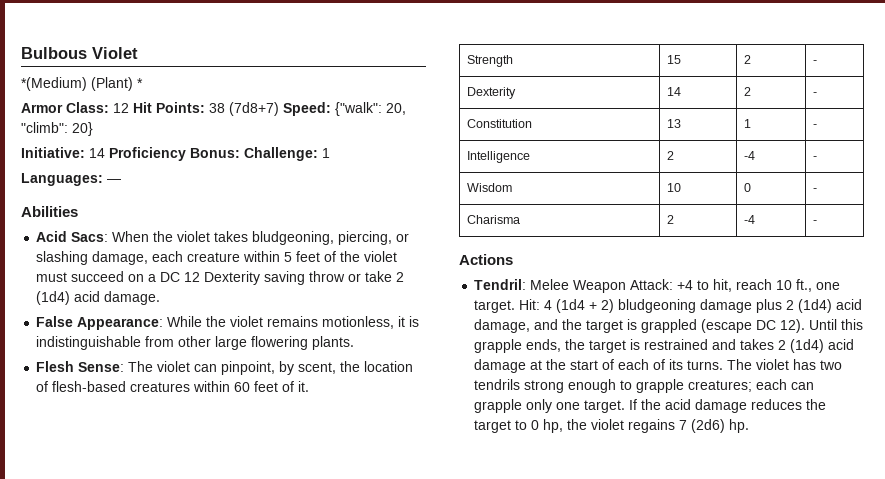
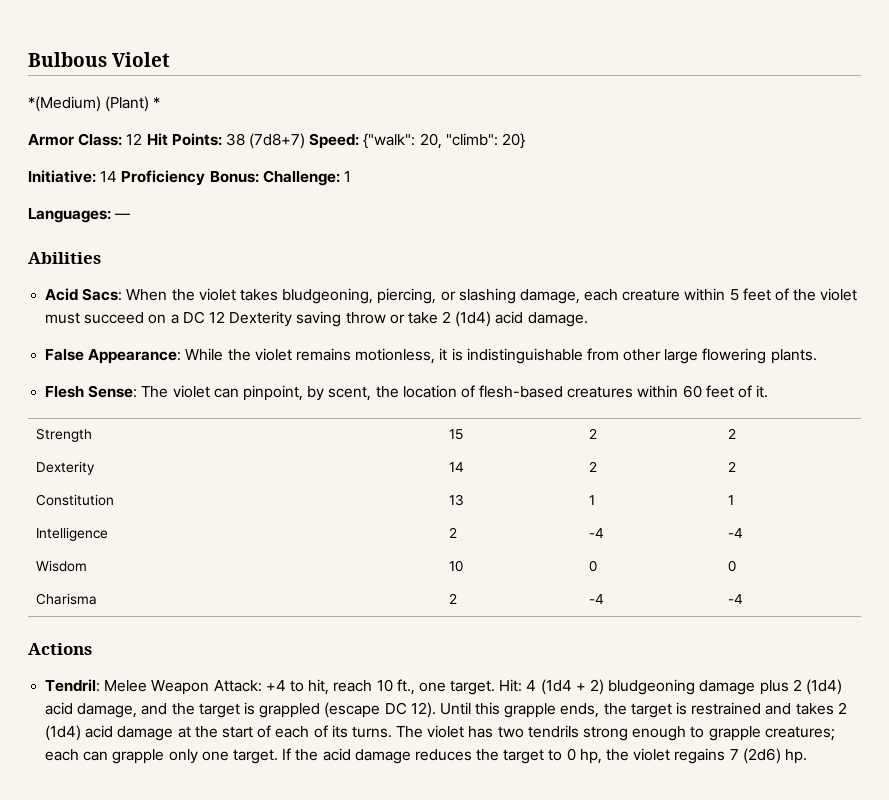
[813,60,818,64] - -> [728,428,737,439] 2
[813,92,818,96] - -> [728,461,737,472] 2
[813,124,818,128] - -> [728,495,735,505] 1
[813,156,818,160] - -> [728,528,744,538] -4
[813,188,818,192] - -> [728,560,737,572] 0
[813,220,818,224] - -> [728,594,744,604] -4

